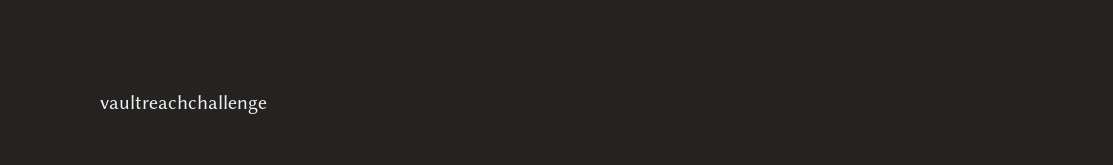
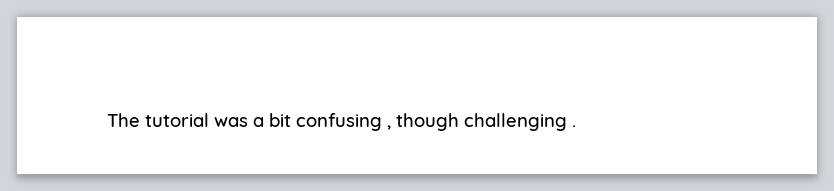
[100,95,267,114] vaultreachchallenge -> [107,113,576,131] The tutorial was a bit confusing , though challenging .

